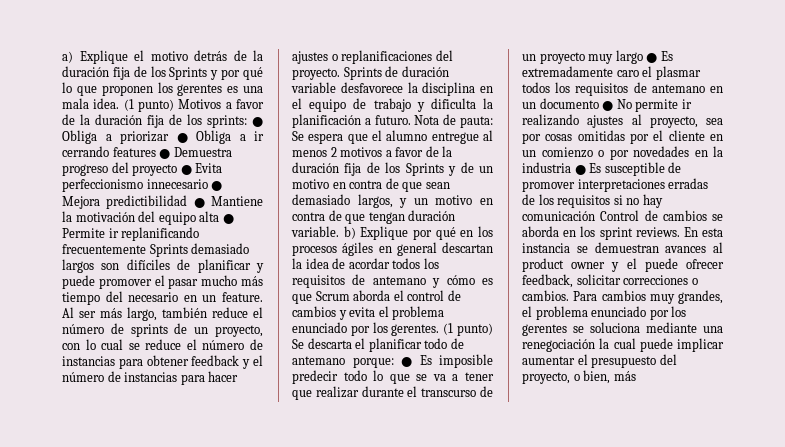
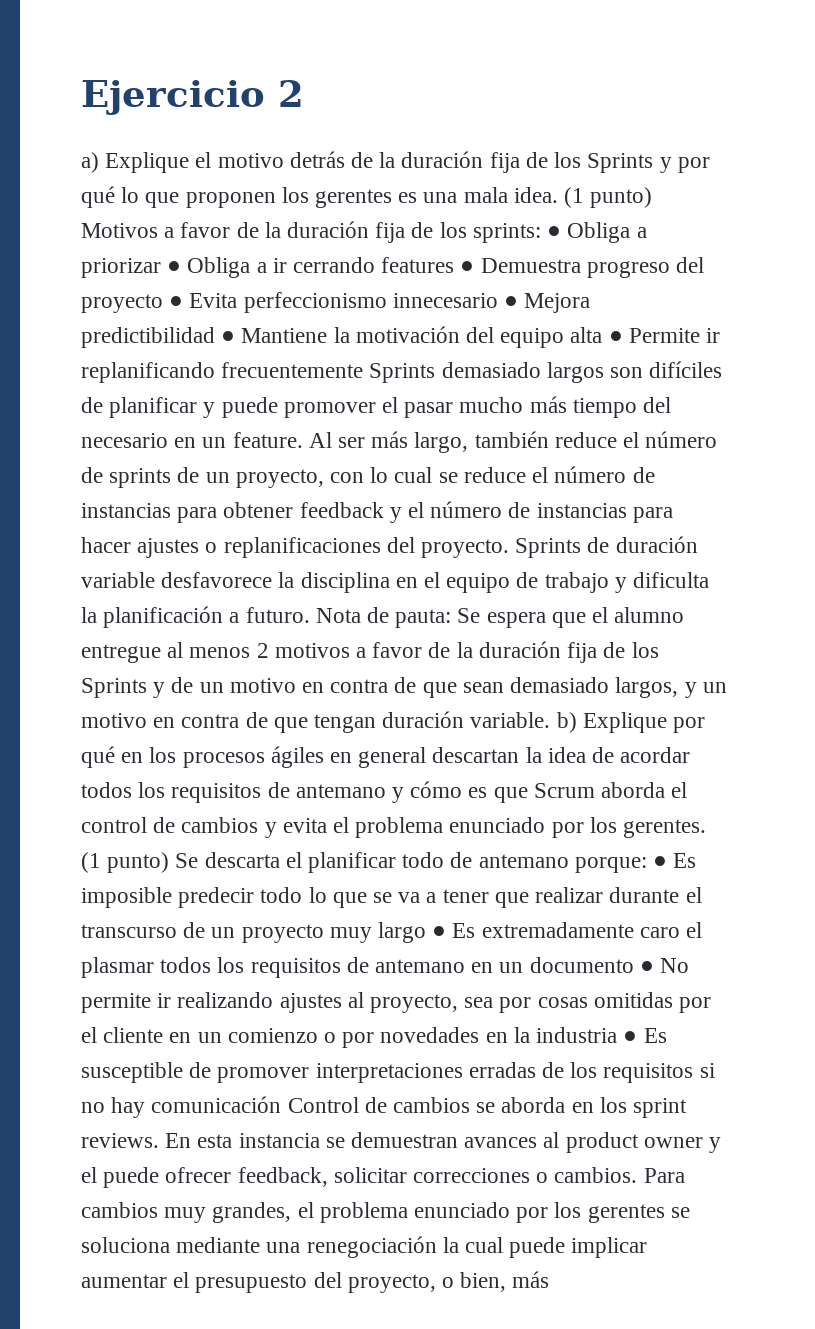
(62, 57) none -> [81,80,304,115] Ejercicio 2 //

